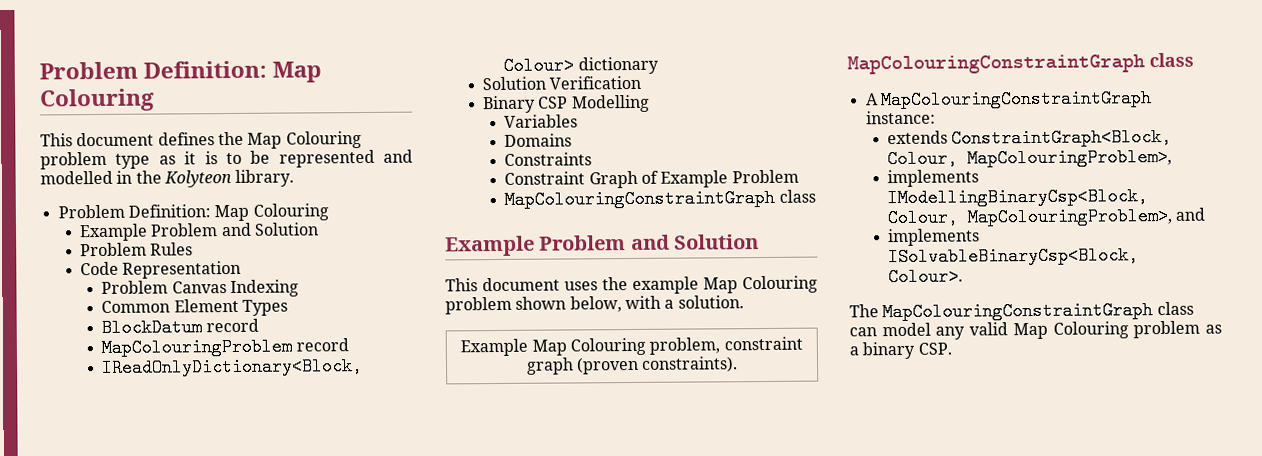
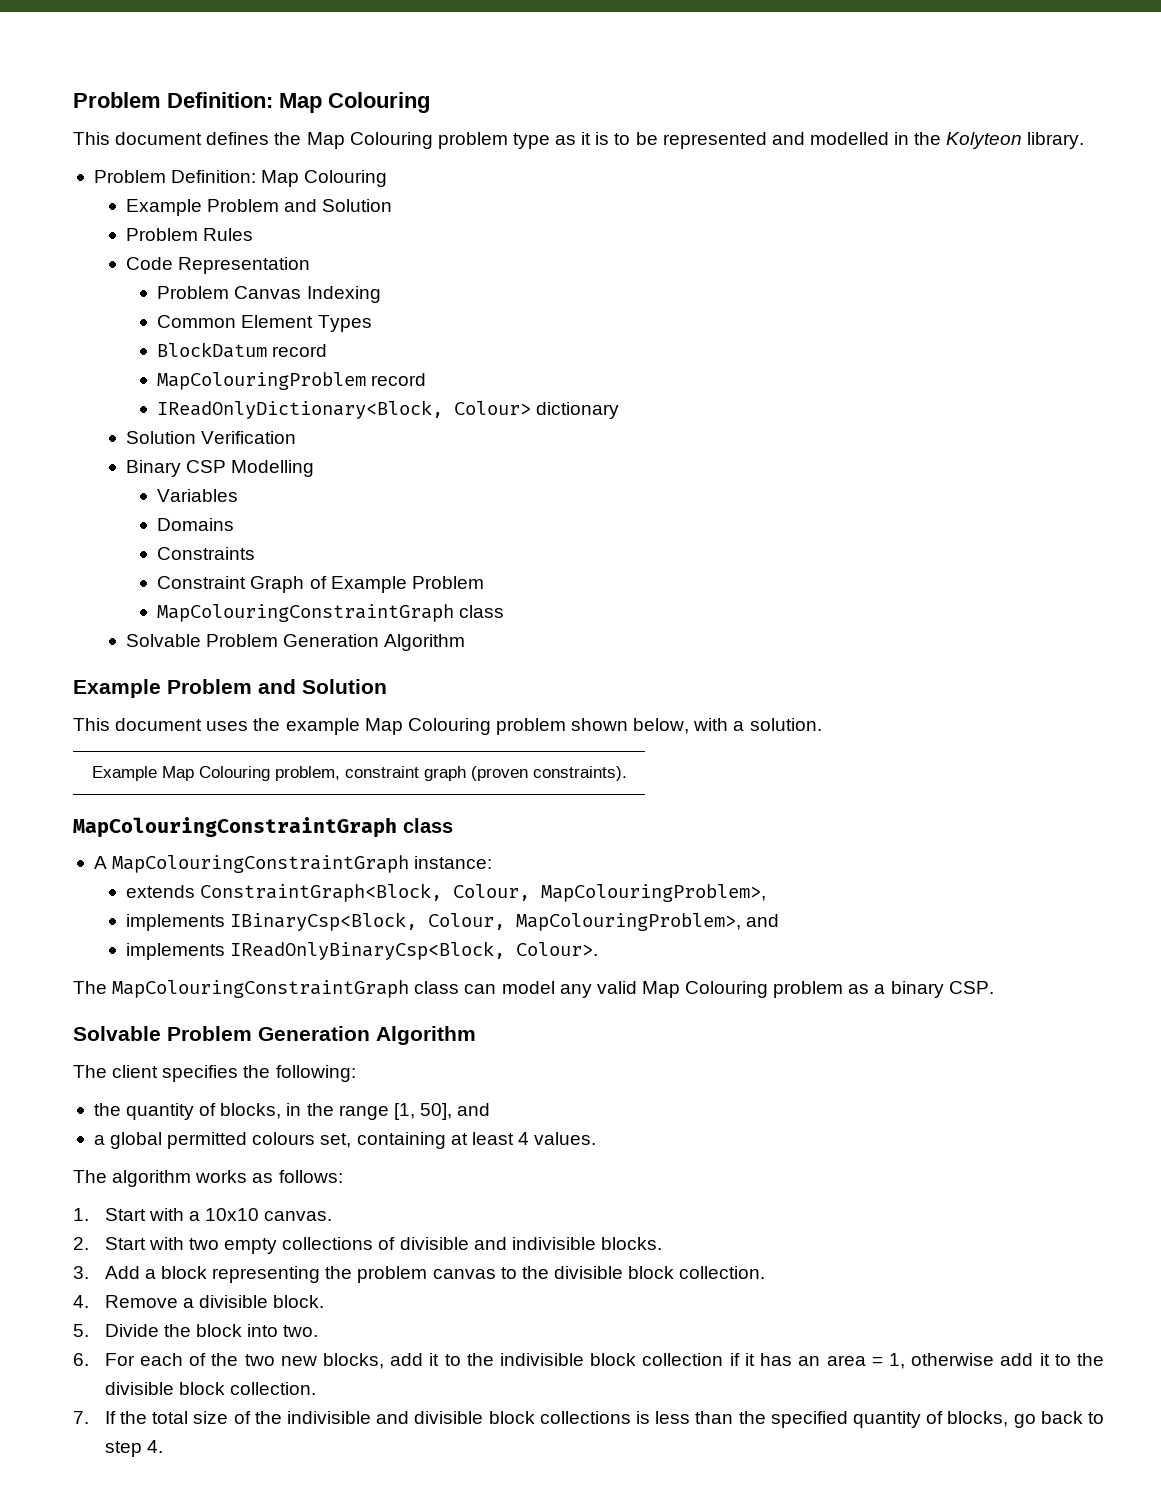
(816, 196) none -> [125,634,466,651] // Solvable Problem Generation Algorithm
[886,187,1148,208] IModellingBinaryCsp<Block, -> [229,912,417,931] IBinaryCsp<Block,
[887,246,1139,267] ISolvableBinaryCsp<Block, -> [229,941,505,960] IReadOnlyBinaryCsp<Block,
(952, 348) none -> [73,1026,476,1045] [73,1065,356,1082] [93,1103,491,1120] [93,1132,597,1149] [73,1170,343,1187] [73,1208,333,1221] [73,1237,662,1254] [73,1266,766,1283] [73,1295,325,1308] [73,1324,319,1337] [73,1353,1104,1369] [104,1382,316,1395] [73,1411,1105,1428] [104,1440,163,1457] // Solvable Problem Generation Algorithm // The client specifies the following: // the quantity of blocks, in the range [1, 50], and // a global permitted colours set, containing at least 4 values. // The algorithm works as follows: // 1. Start with a 10x10 canvas. // 2. Start with two empty collections of divisible and indivisible blocks. // 3. Add a block representing the problem canvas to the divisible block collection. // 4. Remove a divisible block. // 5. Divide the block into two. // 6. For each of the two new blocks, add it to the indivisible block collection if it has an area = 1, otherwise add it to the divisible block collection. // 7. If the total size of the indivisible and divisible block collections is less than the specified quantity of blocks, go back to step 4.

